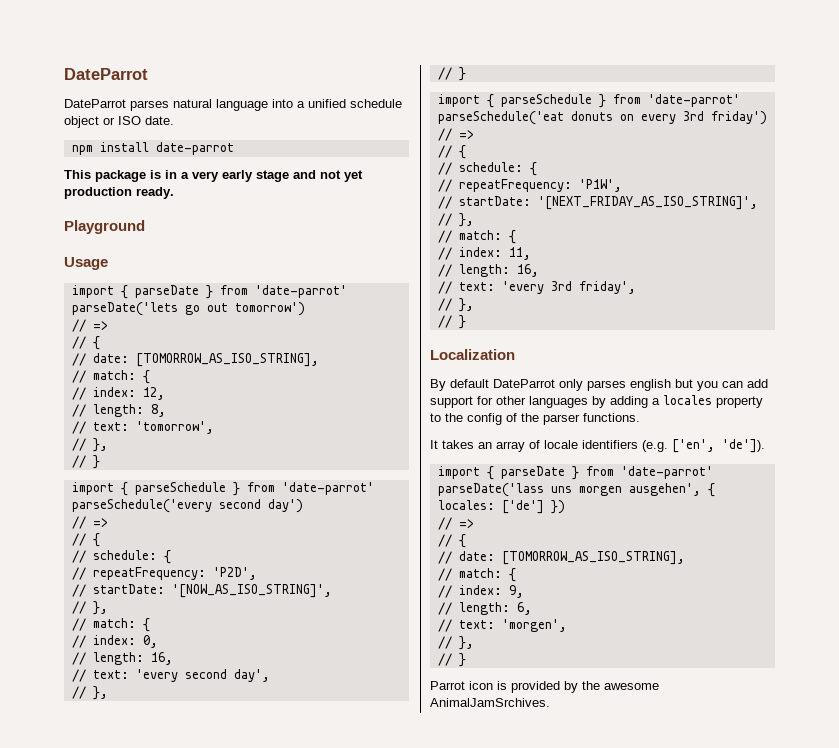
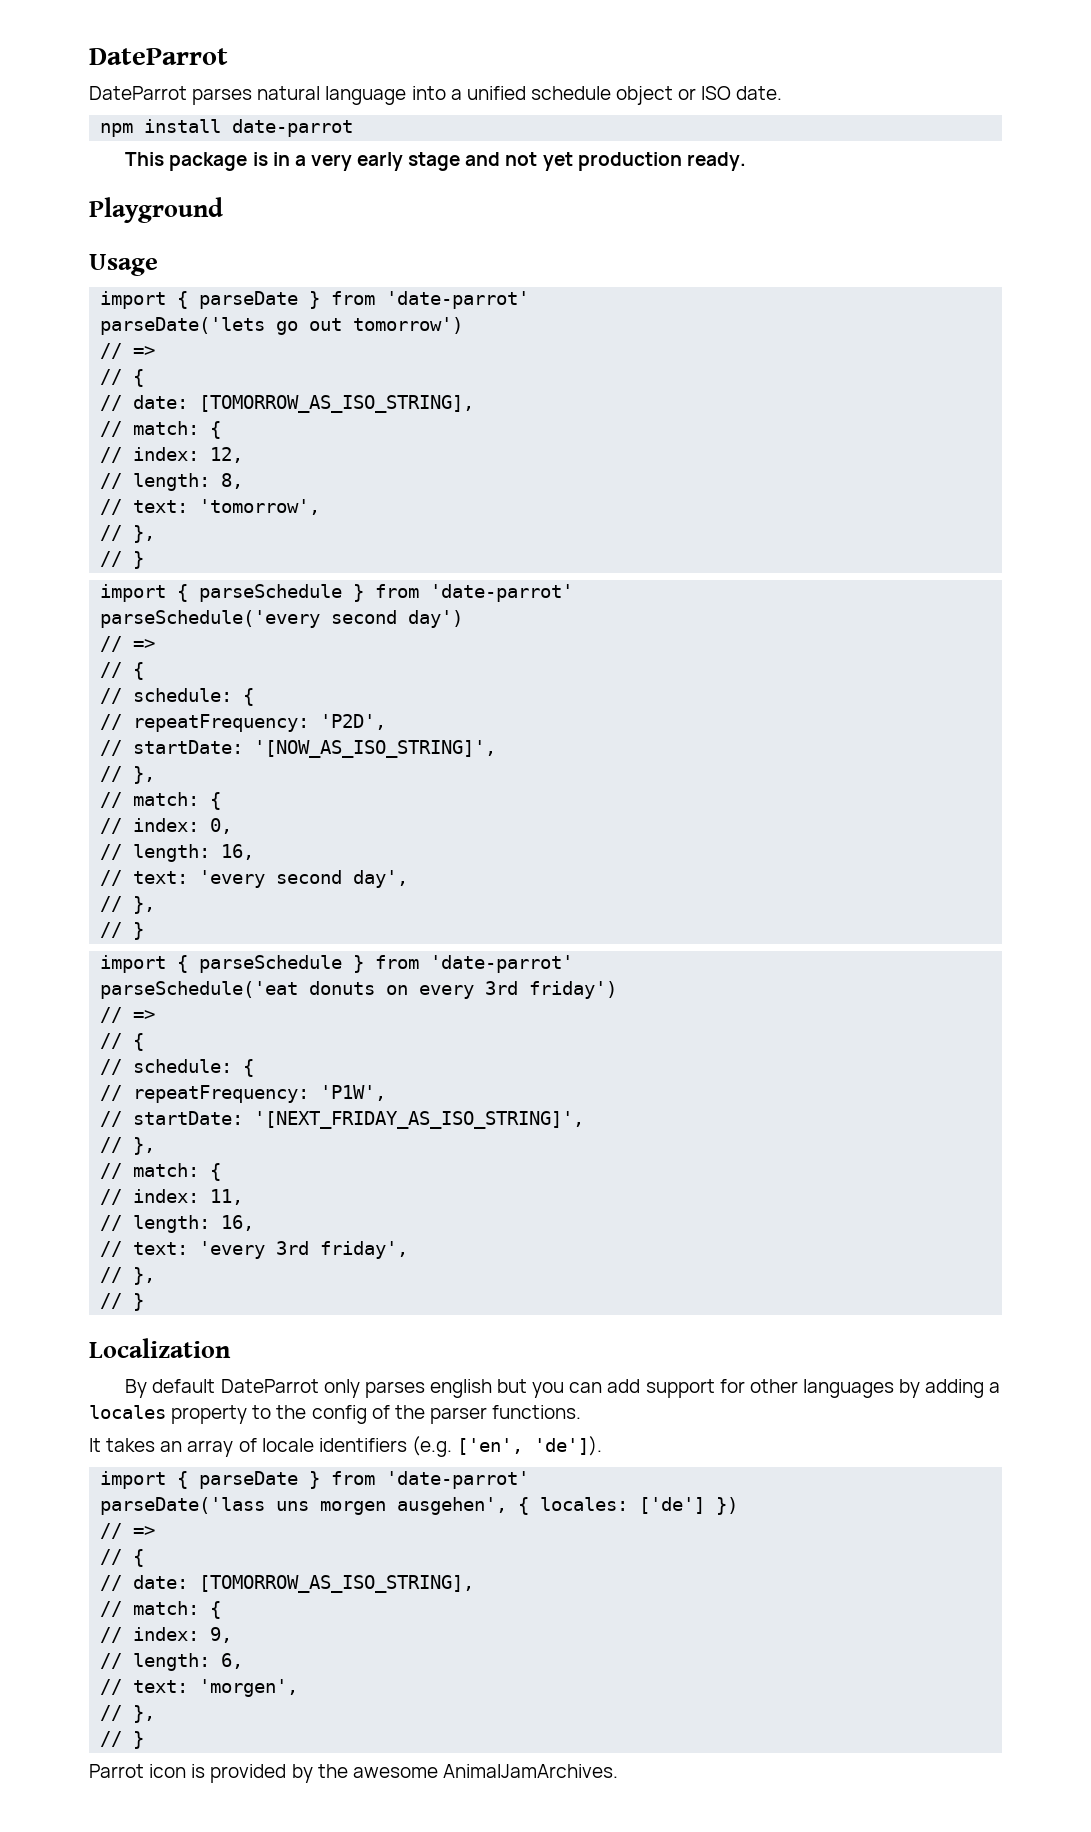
[430,698,550,707] AnimalJamSrchives. -> [442,1764,618,1778] AnimalJamArchives.

